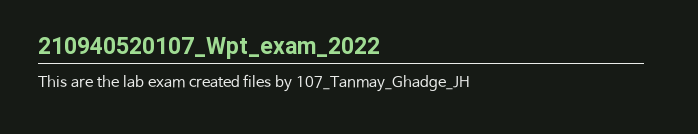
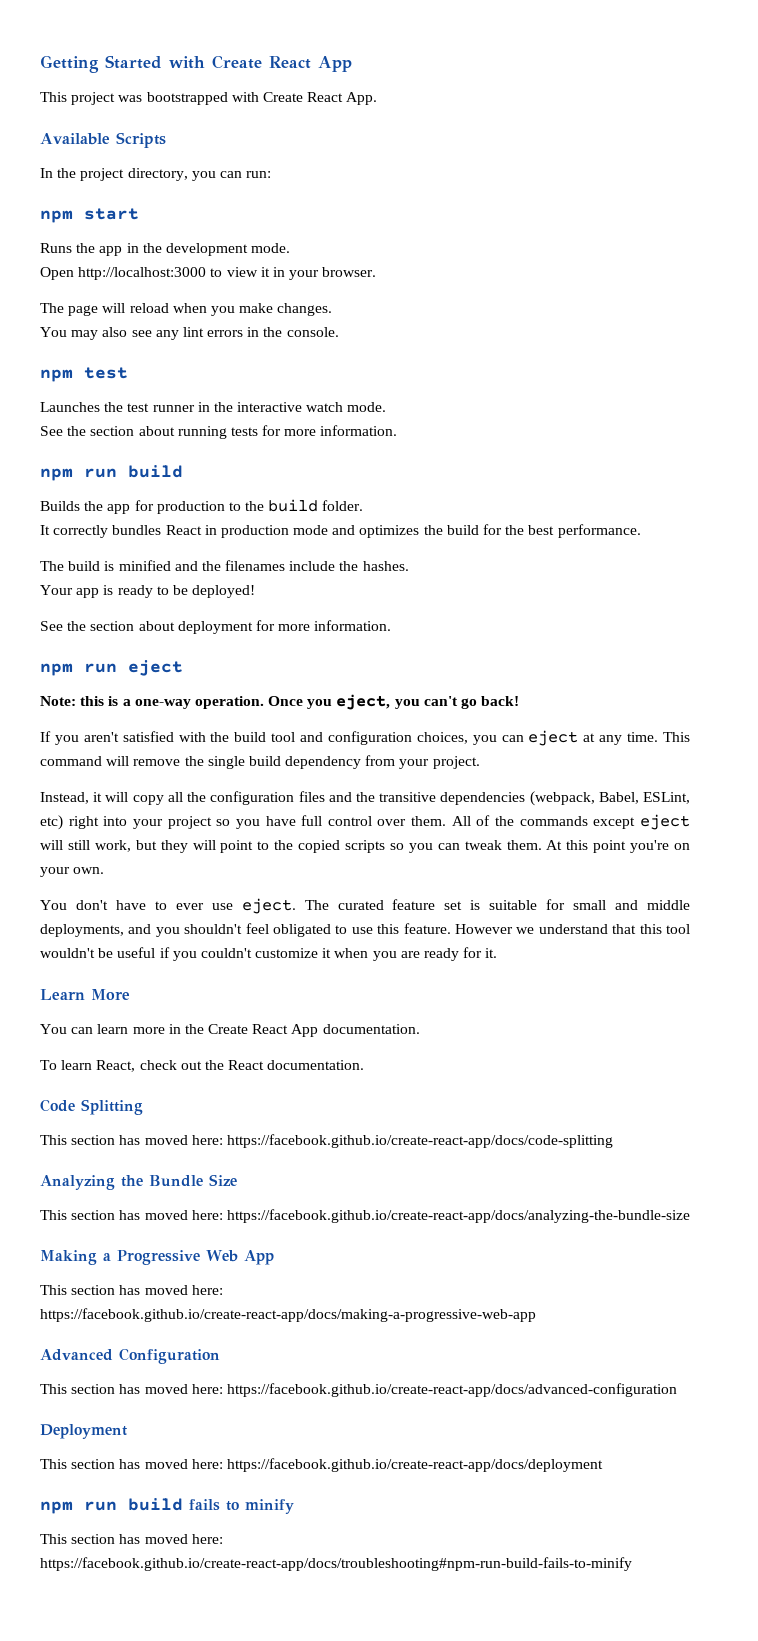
[38,37,380,59] [38,74,471,92] 210940520107_Wpt_exam_2022 // This are the lab exam created files by 107_Tanmay_Ghadge_JH -> [40,55,352,73] [40,92,378,105] [40,132,166,148] [40,168,272,181] [40,208,139,223] [40,243,291,256] [40,267,377,280] [40,303,333,316] [40,327,339,340] [40,367,128,382] [40,402,387,412] [40,425,398,439] [40,465,183,481] [40,499,364,514] [40,524,641,538] [40,560,409,571] [40,585,256,598] [40,620,392,634] [40,660,183,676] [40,694,520,710] [40,730,690,746] [40,755,480,769] [40,791,690,806] [40,814,690,830] [40,840,690,853] [40,867,105,877] [40,898,690,914] [40,923,690,937] [40,947,498,961] [40,989,130,1000] [40,1024,420,1037] [40,1060,365,1072] [40,1099,143,1115] [40,1134,613,1148] [40,1174,237,1190] [40,1209,690,1223] [40,1250,274,1265] [40,1285,223,1295] [40,1308,536,1322] [40,1348,220,1364] [40,1383,677,1397] [40,1424,127,1439] [40,1458,603,1472] [40,1498,294,1514] [40,1534,223,1544] [40,1557,632,1571] Getting Started with Create React App // This project was bootstrapped with Create React App. // Available Scripts // In the project directory, you can run: // npm start // Runs the app in the development mode. // Open http://localhost:3000 to view it in your browser. // The page will reload when you make changes. // You may also see any lint errors in the console. // npm test // Launches the test runner in the interactive watch mode. // See the section about running tests for more information. // npm run build // Builds the app for production to the build folder. // It correctly bundles React in production mode and optimizes the build for the best performance. // The build is minified and the filenames include the hashes. // Your app is ready to be deployed! // See the section about deployment for more information. // npm run eject // Note: this is a one-way operation. Once you eject, you can't go back! // If you aren't satisfied with the build tool and configuration choices, you can eject at any time. This command will remove the single build dependency from your project. // Instead, it will copy all the configuration files and the transitive dependencies (webpack, Babel, ESLint, etc) right into your project so you have full control over them. All of the commands except eject will still work, but they will point to the copied scripts so you can tweak them. At this point you're on your own. // You don't have to ever use eject. The curated feature set is suitable for small and middle deployments, and you shouldn't feel obligated to use this feature. However we understand that this tool wouldn't be useful if you couldn't customize it when you are ready for it. // Learn More // You can learn more in the Create React App documentation. // To learn React, check out the React documentation. // Code Splitting // This section has moved here: https://facebook.github.io/create-react-app/docs/code-splitting // Analyzing the Bundle Size // This section has moved here: https://facebook.github.io/create-react-app/docs/analyzing-the-bundle-size // Making a Progressive Web App // This section has moved here: https://facebook.github.io/create-react-app/docs/making-a-progressive-web-app // Advanced Configuration // This section has moved here: https://facebook.github.io/create-react-app/docs/advanced-configuration // Deployment // This section has moved here: https://facebook.github.io/create-react-app/docs/deployment // npm run build fails to minify // This section has moved here: https://facebook.github.io/create-react-app/docs/troubleshooting#npm-run-build-fails-to-minify

